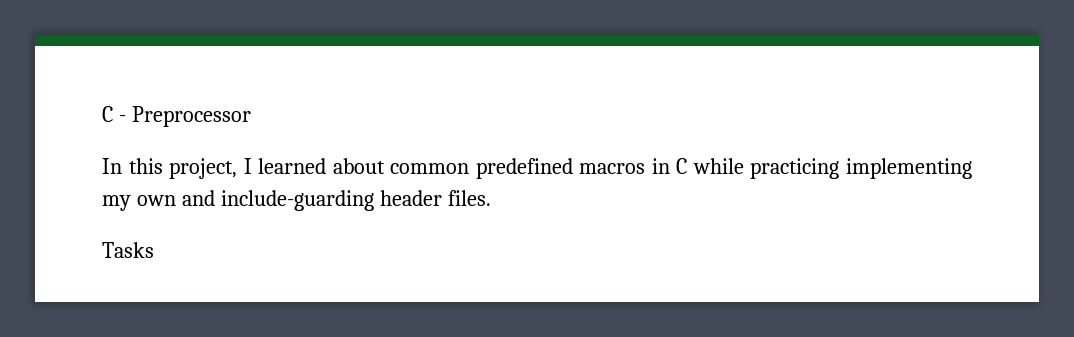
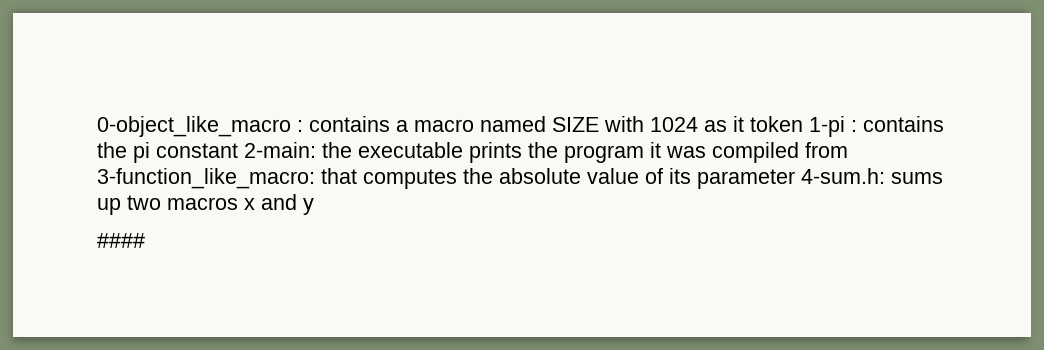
[102,106,251,127] [102,158,973,179] [102,190,491,211] [102,242,154,258] C - Preprocessor // In this project, I learned about common predefined macros in C while practicing implementing my own and include-guarding header files. // Tasks -> [97,116,944,137] [97,142,848,163] [97,168,943,189] [97,194,314,215] [97,233,145,248] 0-object_like_macro : contains a macro named SIZE with 1024 as it token 1-pi : contains the pi constant 2-main: the executable prints the program it was compiled from 3-function_like_macro: that computes the absolute value of its parameter 4-sum.h: sums up two macros x and y // ####

